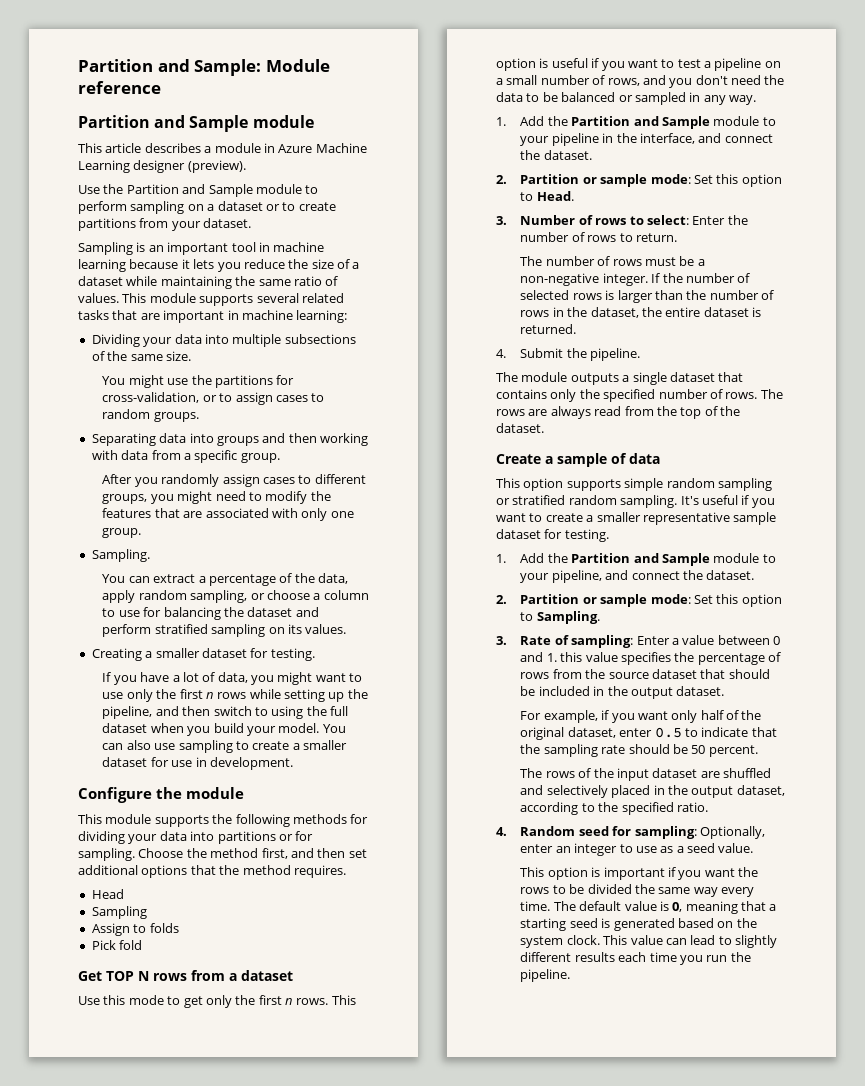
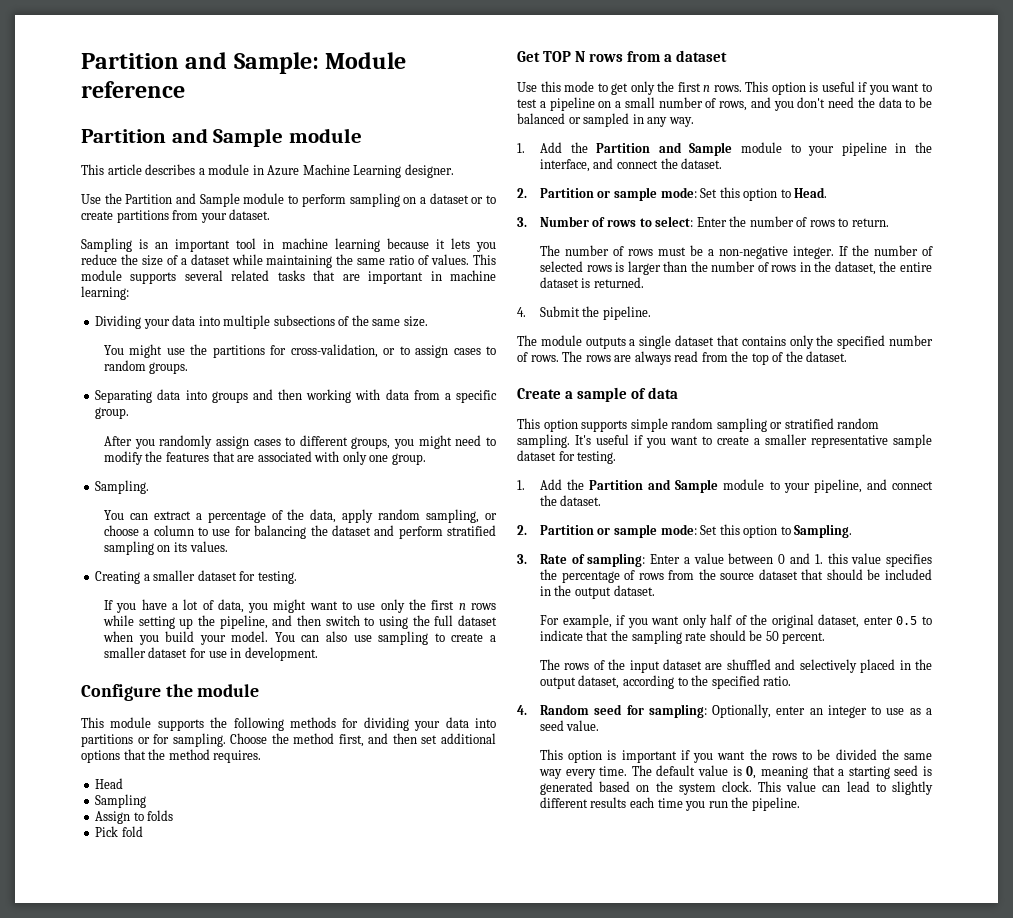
[133,160,246,173] designer (preview). -> [404,164,454,178] designer.

